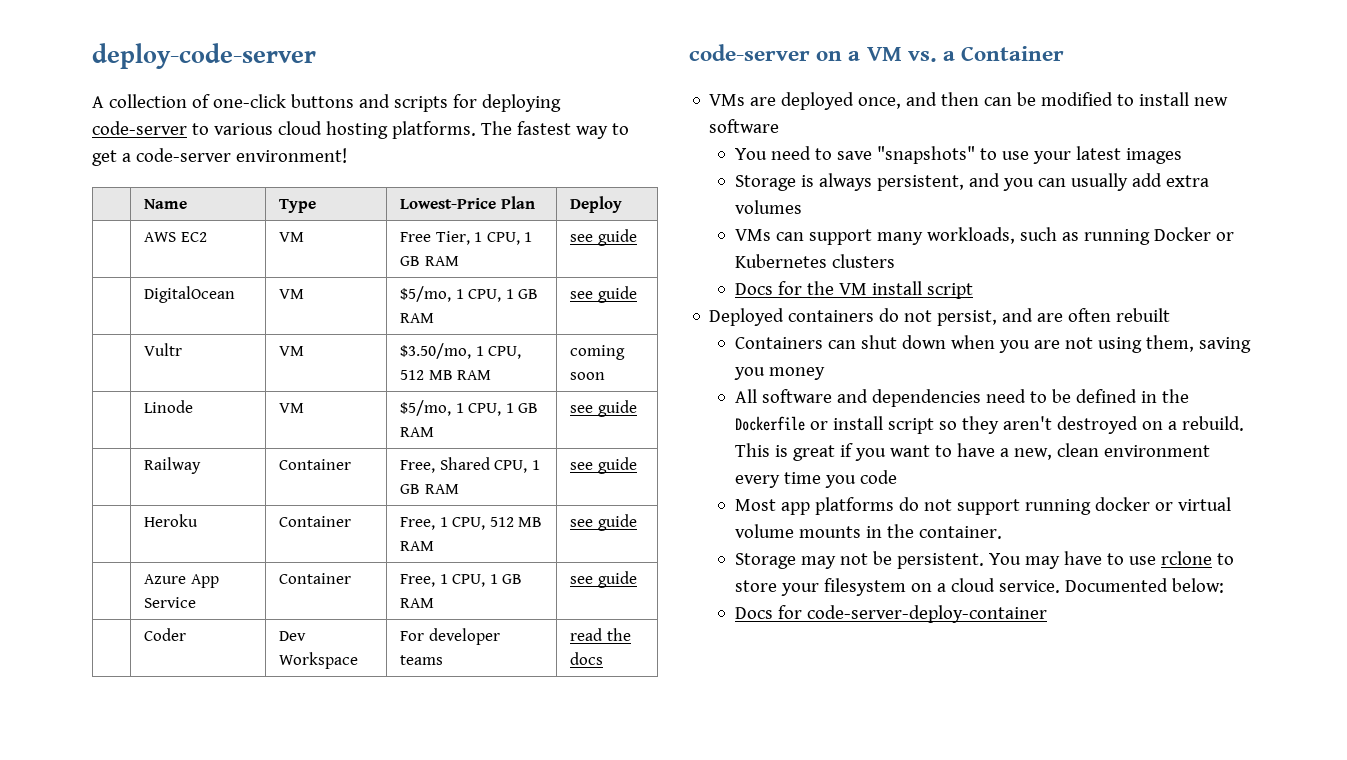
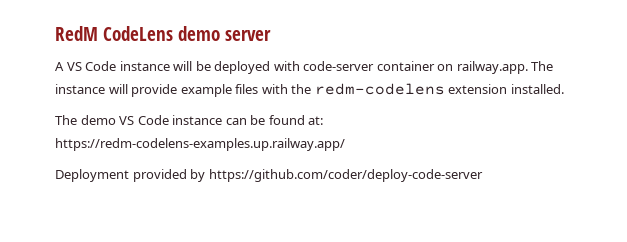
[92,43,316,69] [92,94,561,112] [92,121,629,139] [92,148,347,166] [144,199,188,209] [279,199,317,213] [400,196,535,209] [570,196,623,213] [144,232,207,242] [279,232,305,242] [400,231,533,245] [400,256,459,266] [570,229,637,246] [144,286,236,303] [279,289,305,299] [400,286,539,302] [400,313,435,323] [570,286,637,303] [144,343,183,356] [279,346,305,356] [400,343,522,359] [400,370,492,380] [570,345,626,360] [570,372,606,380] [144,400,194,413] [279,403,305,413] [400,400,539,416] [400,427,435,437] [570,400,637,417] [144,457,202,474] [279,459,352,470] [400,457,540,473] [400,484,459,494] [570,457,637,474] [144,514,199,527] [279,516,352,527] [400,517,543,530] [400,541,435,551] [570,514,637,531] [144,574,219,588] [144,597,197,608] [279,573,352,584] [400,574,523,587] [400,598,435,608] [570,571,637,588] [144,628,187,641] [279,631,307,641] [279,652,359,669] [400,628,500,645] [400,655,444,665] [570,628,631,641] [570,652,604,665] [689,44,1065,62] [709,92,1229,110] [709,119,780,133] [734,146,1182,164] [734,173,1209,191] [734,200,802,214] [734,227,1234,245] [734,254,895,268] [734,281,973,299] [709,308,1171,326] [734,335,1251,353] [733,367,825,380] [734,389,1189,407] [734,416,1244,434] [734,443,1210,461] [734,470,897,488] [734,497,1231,515] [734,524,1002,539] [734,551,1234,569] [734,578,1224,596] [734,605,1047,623] deploy-code-server // A collection of one-click buttons and scripts for deploying code-server to various cloud hosting platforms. The fastest way to get a code-server environment! // | Name | Type | Lowest-Price Plan | Deploy // | AWS EC2 | VM | Free Tier, 1 CPU, 1 GB RAM | see guide // | DigitalOcean | VM | $5/mo, 1 CPU, 1 GB RAM | see guide // | Vultr | VM | $3.50/mo, 1 CPU, 512 MB RAM | coming soon // | Linode | VM | $5/mo, 1 CPU, 1 GB RAM | see guide // | Railway | Container | Free, Shared CPU, 1 GB RAM | see guide // | Heroku | Container | Free, 1 CPU, 512 MB RAM | see guide // | Azure App Service | Container | Free, 1 CPU, 1 GB RAM | see guide // | Coder | Dev Workspace | For developer teams | read the docs // code-server on a VM vs. a Container // VMs are deployed once, and then can be modified to install new software // You need to save "snapshots" to use your latest images // Storage is always persistent, and you can usually add extra volumes // VMs can support many workloads, such as running Docker or Kubernetes clusters // Docs for the VM install script // Deployed containers do not persist, and are often rebuilt // Containers can shut down when you are not using them, saving you money // All software and dependencies need to be defined in the Dockerfile or install script so they aren't destroyed on a rebuild. This is great if you want to have a new, clean environment every time you code // Most app platforms do not support running docker or virtual volume mounts in the container. // Storage may not be persistent. You may have to use rclone to store your filesystem on a cloud service. Documented below: // Docs for code-server-deploy-container -> [55,26,271,41] [55,61,554,74] [55,83,564,97] [55,115,324,125] [55,138,345,151] [55,169,483,182] RedM CodeLens demo server // A VS Code instance will be deployed with code-server container on railway.app. The instance will provide example files with the redm-codelens extension installed. // The demo VS Code instance can be found at: https://redm-codelens-examples.up.railway.app/ // Deployment provided by https://github.com/coder/deploy-code-server

